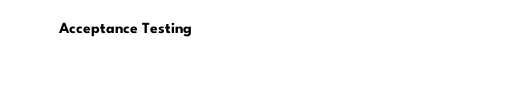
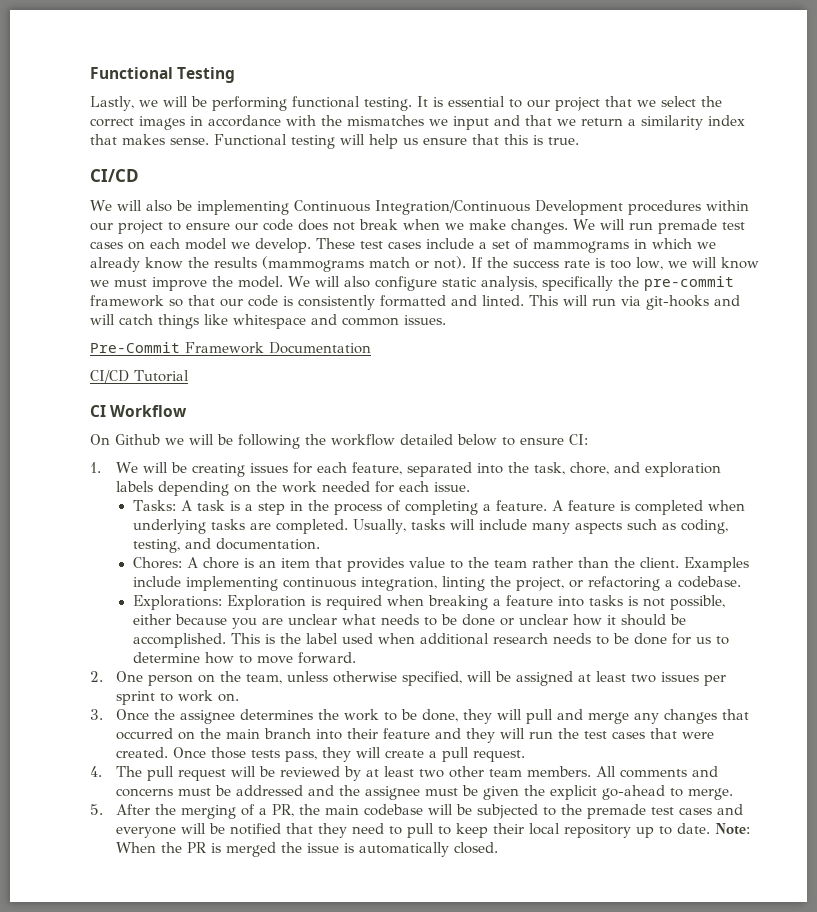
[58,22,138,37] Acceptance -> [90,67,173,79] Functional
(193, 29) none -> [90,96,722,111] [90,115,745,130] [90,134,579,149] [90,169,139,182] [90,200,749,215] [90,219,745,234] [90,238,716,253] [90,256,759,272] [90,276,734,291] [90,295,740,310] [90,314,446,329] [90,342,371,354] [90,370,189,383] [90,405,188,417] [90,434,588,449] [90,462,722,477] [116,481,471,496] [132,500,745,515] [132,519,728,534] [132,538,320,553] [132,557,749,572] [132,576,741,591] [132,595,725,610] [132,614,686,629] [132,633,729,648] [132,652,356,664] [90,671,727,686] [116,690,240,705] [90,709,750,724] [116,728,715,743] [116,747,526,762] [90,766,719,781] [116,785,734,800] [90,804,744,819] [116,823,751,838] [116,842,499,857] // Lastly, we will be performing functional testing. It is essential to our project that we select the correct images in accordance with the mismatches we input and that we return a similarity index that makes sense. Functional testing will help us ensure that this is true. // CI/CD // We will also be implementing Continuous Integration/Continuous Development procedures within our project to ensure our code does not break when we make changes. We will run premade test cases on each model we develop. These test cases include a set of mammograms in which we already know the results (mammograms match or not). If the success rate is too low, we will know we must improve the model. We will also configure static analysis, specifically the pre-commit framework so that our code is consistently formatted and linted. This will run via git-hooks and will catch things like whitespace and common issues. // Pre-Commit Framework Documentation // CI/CD Tutorial // CI Workflow // On Github we will be following the workflow detailed below to ensure CI: // 1. We will be creating issues for each feature, separated into the task, chore, and exploration labels depending on the work needed for each issue. // Tasks: A task is a step in the process of completing a feature. A feature is completed when underlying tasks are completed. Usually, tasks will include many aspects such as coding, testing, and documentation. // Chores: A chore is an item that provides value to the team rather than the client. Examples include implementing continuous integration, linting the project, or refactoring a codebase. // Explorations: Exploration is required when breaking a feature into tasks is not possible, either because you are unclear what needs to be done or unclear how it should be accomplished. This is the label used when additional research needs to be done for us to determine how to move forward. // 2. One person on the team, unless otherwise specified, will be assigned at least two issues per sprint to work on. // 3. Once the assignee determines the work to be done, they will pull and merge any changes that occurred on the main branch into their feature and they will run the test cases that were created. Once those tests pass, they will create a pull request. // 4. The pull request will be reviewed by at least two other team members. All comments and concerns must be addressed and the assignee must be given the explicit go-ahead to merge. // 5. After the merging of a PR, the main codebase will be subjected to the premade test cases and everyone will be notified that they need to pull to keep their local repository up to date. Note: When the PR is merged the issue is automatically closed.

